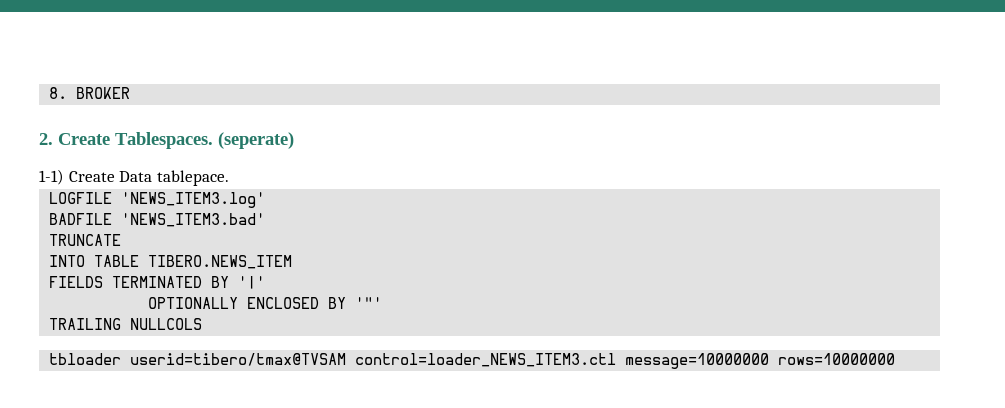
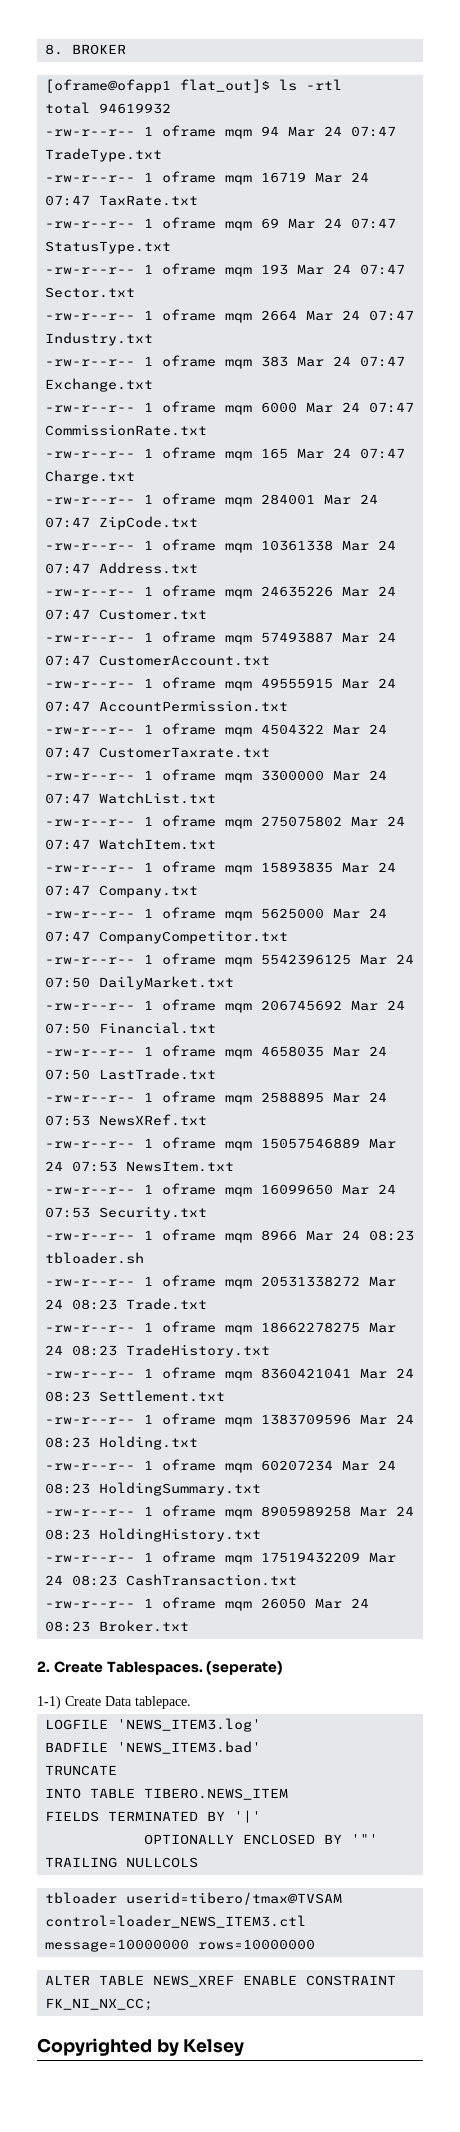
(131, 93) none -> [45,79,343,93] [45,102,172,114] [45,125,397,139] [45,148,163,162] [45,171,370,185] [45,195,199,206] [45,217,397,231] [45,241,172,254] [45,263,406,277] [45,287,136,298] [45,309,415,323] [45,332,154,346] [45,355,406,369] [45,378,154,392] [45,401,415,415] [45,424,208,436] [45,447,406,461] [45,470,136,484] [45,493,379,507] [45,516,199,530] [45,539,397,553] [45,562,199,574] [45,585,397,599] [45,609,208,620] [45,631,397,645] [45,655,271,666] [45,677,397,691] [45,700,289,712] [45,723,388,737] [45,747,271,758] [45,769,388,783] [45,792,217,804] [45,815,406,829] [45,838,217,850] [45,861,397,875] [45,885,199,898] [45,907,388,921] [45,930,289,944] [45,953,415,967] [45,976,235,990] [45,999,406,1013] [45,1022,217,1034] [45,1045,388,1059] [45,1068,217,1080] [45,1091,388,1105] [45,1114,208,1126] [45,1137,397,1151] [45,1161,235,1172] [45,1183,397,1197] [45,1206,208,1220] [45,1229,415,1243] [45,1252,145,1264] [45,1275,397,1289] [45,1298,208,1310] [45,1321,397,1335] [45,1344,271,1358] [45,1367,415,1381] [45,1390,226,1402] [45,1413,415,1427] [45,1436,199,1450] [45,1459,397,1473] [45,1482,262,1496] [45,1505,415,1519] [45,1528,262,1542] [45,1551,397,1565] [45,1574,298,1586] [45,1597,370,1611] [45,1620,190,1632] // [oframe@ofapp1 flat_out]$ ls -rtl // total 94619932 // -rw-r--r-- 1 oframe mqm 94 Mar 24 07:47 TradeType.txt // -rw-r--r-- 1 oframe mqm 16719 Mar 24 07:47 TaxRate.txt // -rw-r--r-- 1 oframe mqm 69 Mar 24 07:47 StatusType.txt // -rw-r--r-- 1 oframe mqm 193 Mar 24 07:47 Sector.txt // -rw-r--r-- 1 oframe mqm 2664 Mar 24 07:47 Industry.txt // -rw-r--r-- 1 oframe mqm 383 Mar 24 07:47 Exchange.txt // -rw-r--r-- 1 oframe mqm 6000 Mar 24 07:47 CommissionRate.txt // -rw-r--r-- 1 oframe mqm 165 Mar 24 07:47 Charge.txt // -rw-r--r-- 1 oframe mqm 284001 Mar 24 07:47 ZipCode.txt // -rw-r--r-- 1 oframe mqm 10361338 Mar 24 07:47 Address.txt // -rw-r--r-- 1 oframe mqm 24635226 Mar 24 07:47 Customer.txt // -rw-r--r-- 1 oframe mqm 57493887 Mar 24 07:47 CustomerAccount.txt // -rw-r--r-- 1 oframe mqm 49555915 Mar 24 07:47 AccountPermission.txt // -rw-r--r-- 1 oframe mqm 4504322 Mar 24 07:47 CustomerTaxrate.txt // -rw-r--r-- 1 oframe mqm 3300000 Mar 24 07:47 WatchList.txt // -rw-r--r-- 1 oframe mqm 275075802 Mar 24 07:47 WatchItem.txt // -rw-r--r-- 1 oframe mqm 15893835 Mar 24 07:47 Company.txt // -rw-r--r-- 1 oframe mqm 5625000 Mar 24 07:47 CompanyCompetitor.txt // -rw-r--r-- 1 oframe mqm 5542396125 Mar 24 07:50 DailyMarket.txt // -rw-r--r-- 1 oframe mqm 206745692 Mar 24 07:50 Financial.txt // -rw-r--r-- 1 oframe mqm 4658035 Mar 24 07:50 LastTrade.txt // -rw-r--r-- 1 oframe mqm 2588895 Mar 24 07:53 NewsXRef.txt // -rw-r--r-- 1 oframe mqm 15057546889 Mar 24 07:53 NewsItem.txt // -rw-r--r-- 1 oframe mqm 16099650 Mar 24 07:53 Security.txt // -rw-r--r-- 1 oframe mqm 8966 Mar 24 08:23 tbloader.sh // -rw-r--r-- 1 oframe mqm 20531338272 Mar 24 08:23 Trade.txt // -rw-r--r-- 1 oframe mqm 18662278275 Mar 24 08:23 TradeHistory.txt // -rw-r--r-- 1 oframe mqm 8360421041 Mar 24 08:23 Settlement.txt // -rw-r--r-- 1 oframe mqm 1383709596 Mar 24 08:23 Holding.txt // -rw-r--r-- 1 oframe mqm 60207234 Mar 24 08:23 HoldingSummary.txt // -rw-r--r-- 1 oframe mqm 8905989258 Mar 24 08:23 HoldingHistory.txt // -rw-r--r-- 1 oframe mqm 17519432209 Mar 24 08:23 CashTransaction.txt // -rw-r--r-- 1 oframe mqm 26050 Mar 24 08:23 Broker.txt
(896, 359) none -> [45,1975,397,1987] [45,1998,154,2011] [37,2038,245,2056] // ALTER TABLE NEWS_XREF ENABLE CONSTRAINT FK_NI_NX_CC; // Copyrighted by Kelsey

